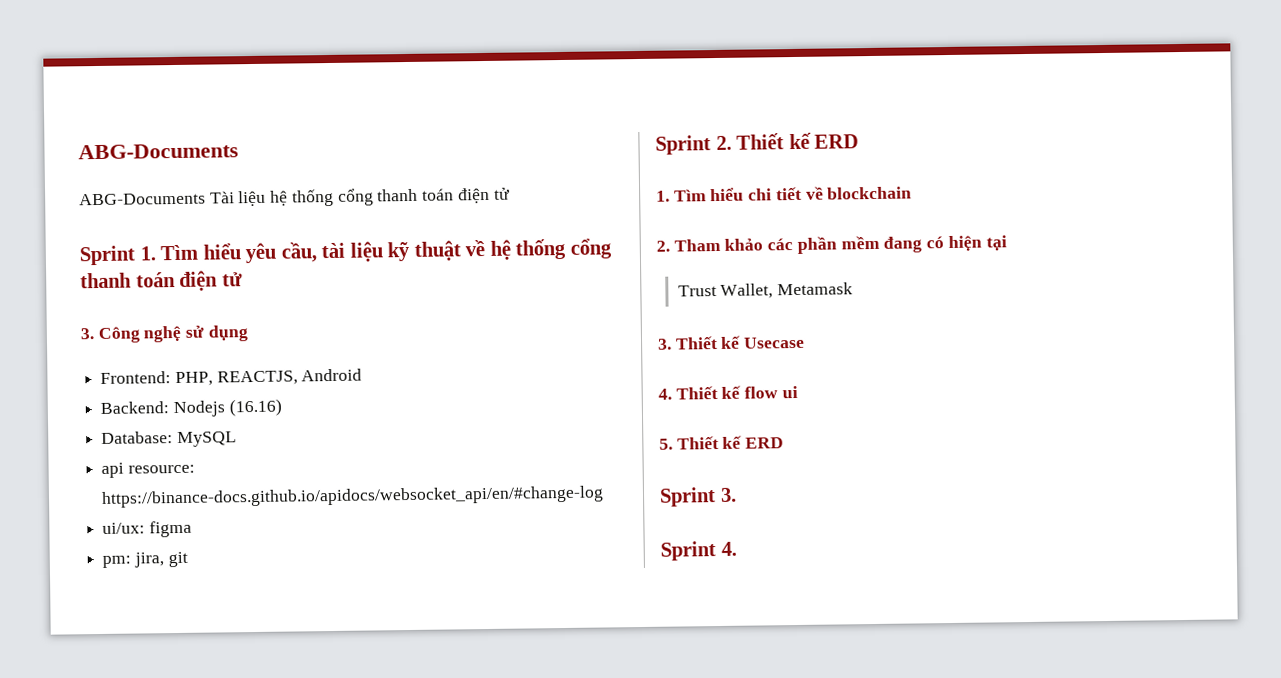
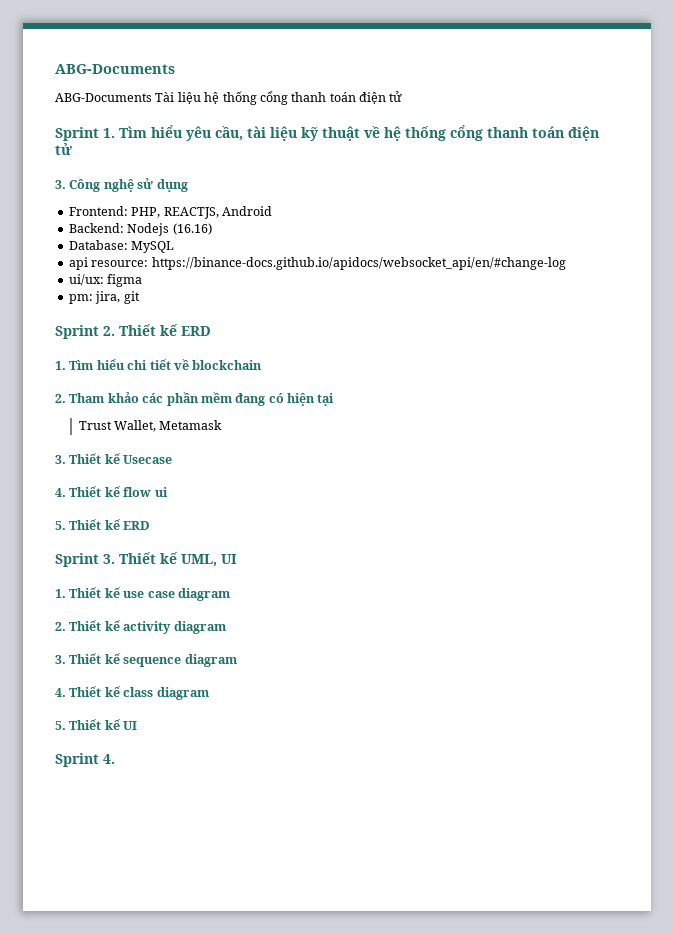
(737, 494) none -> [119,552,237,567] [55,587,230,601] [55,620,226,634] [55,653,237,667] [55,686,209,700] [55,719,138,730] Thiết kế UML, UI // 1. Thiết kế use case diagram // 2. Thiết kế activity diagram // 3. Thiết kế sequence diagram // 4. Thiết kế class diagram // 5. Thiết kế UI

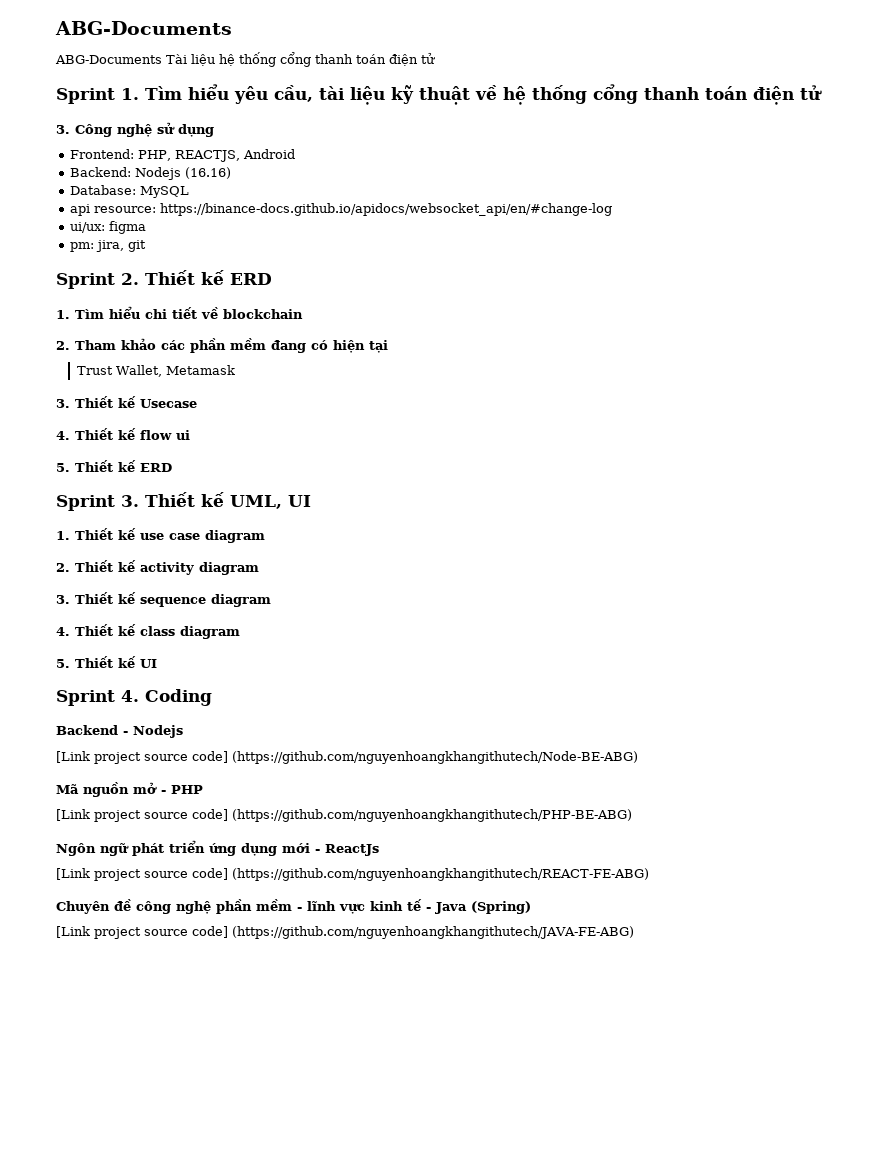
(115, 759) none -> [145,689,212,706] [56,725,183,738] [56,751,638,764] [56,782,203,797] [56,809,632,822] [56,840,379,856] [56,868,649,881] [56,899,531,914] [56,926,634,939] Coding // Backend - Nodejs // [Link project source code] (https://github.com/nguyenhoangkhangithutech/Node-BE-ABG) // Mã nguồn mở - PHP // [Link project source code] (https://github.com/nguyenhoangkhangithutech/PHP-BE-ABG) // Ngôn ngữ phát triển ứng dụng mới - ReactJs // [Link project source code] (https://github.com/nguyenhoangkhangithutech/REACT-FE-ABG) // Chuyên đề công nghệ phần mềm - lĩnh vực kinh tế - Java (Spring) // [Link project source code] (https://github.com/nguyenhoangkhangithutech/JAVA-FE-ABG)

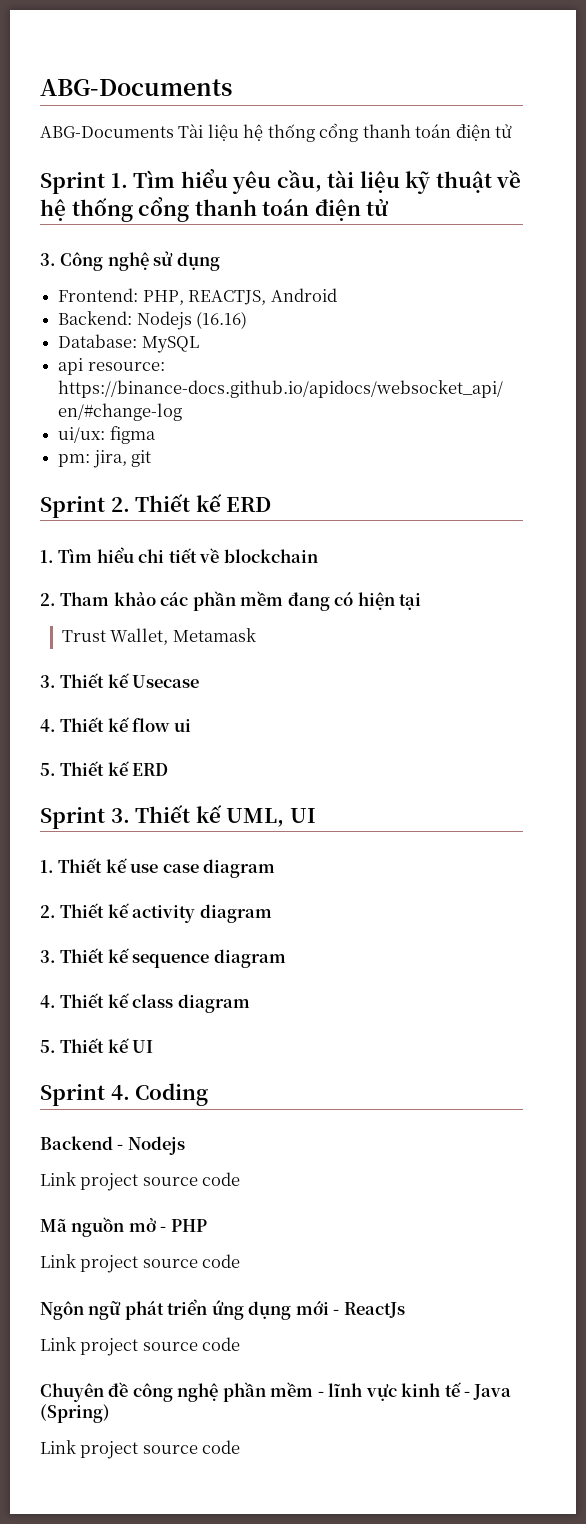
[56,751,638,764] [Link project source code] (https://github.com/nguyenhoangkhangithutech/Node-BE-ABG) -> [40,1172,241,1191] Link project source code
[56,809,632,822] [Link project source code] (https://github.com/nguyenhoangkhangithutech/PHP-BE-ABG) -> [40,1254,241,1273] Link project source code
[56,868,649,881] [Link project source code] (https://github.com/nguyenhoangkhangithutech/REACT-FE-ABG) -> [40,1337,241,1356] Link project source code
[56,926,634,939] [Link project source code] (https://github.com/nguyenhoangkhangithutech/JAVA-FE-ABG) -> [40,1440,241,1459] Link project source code

